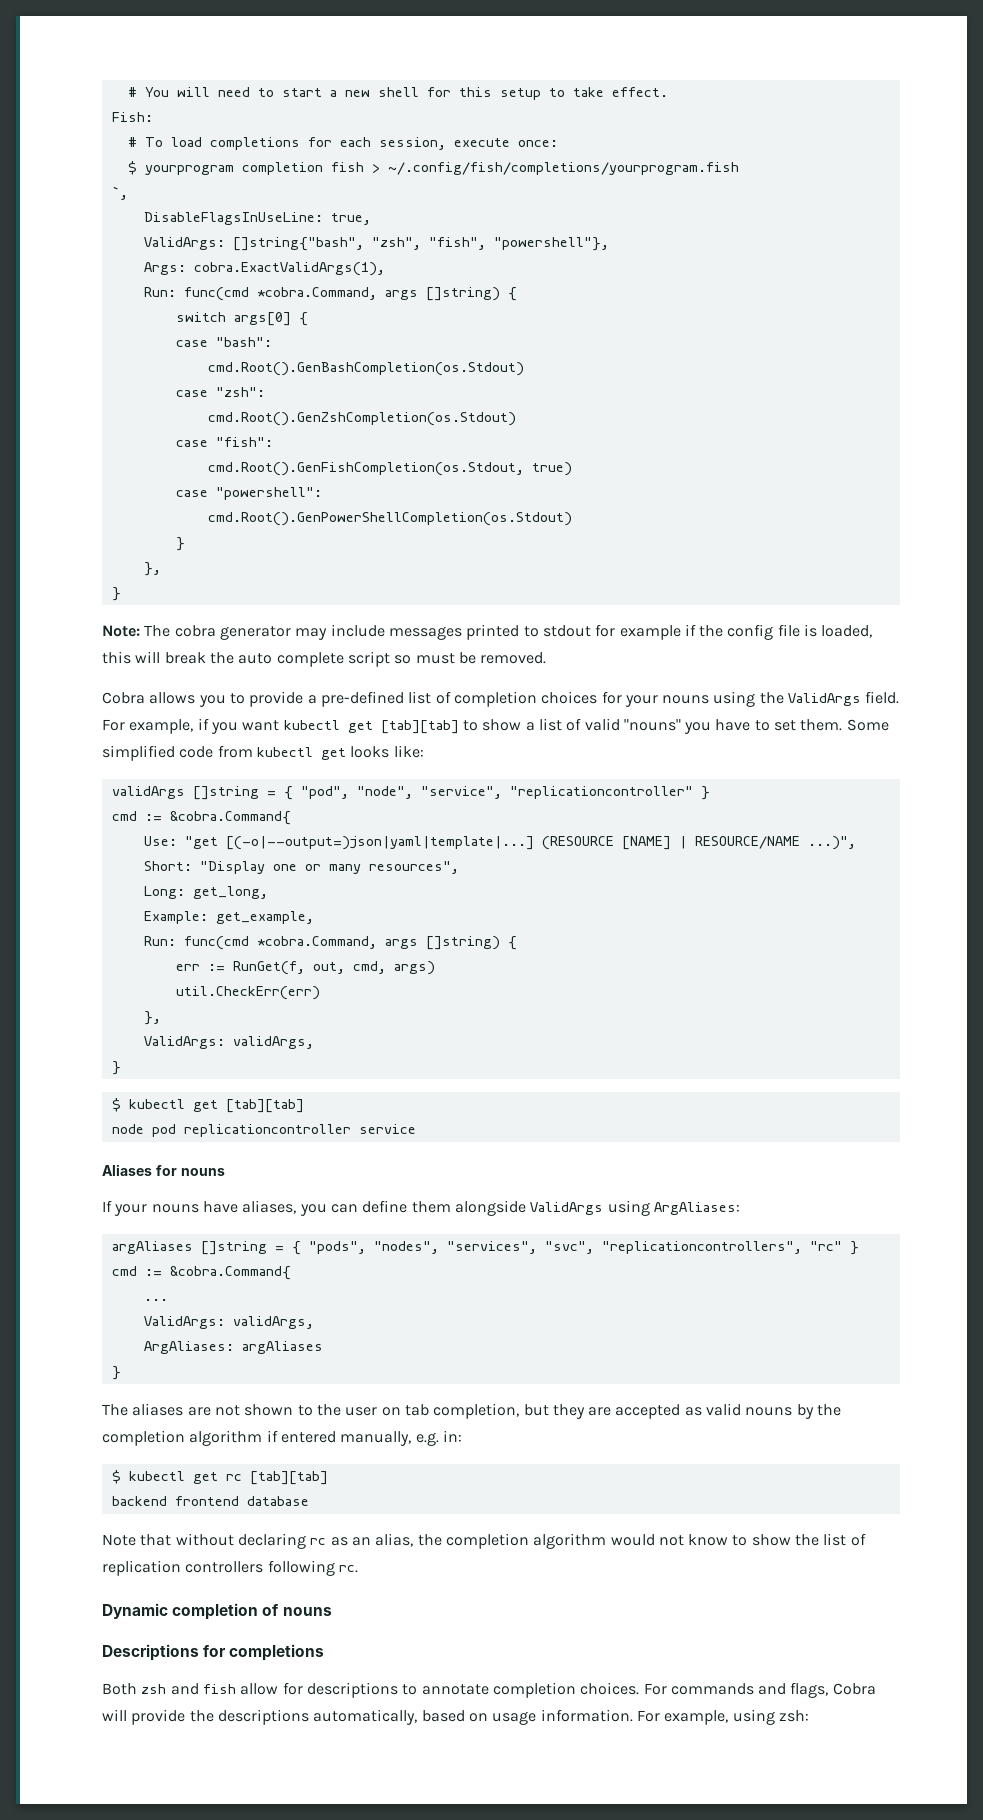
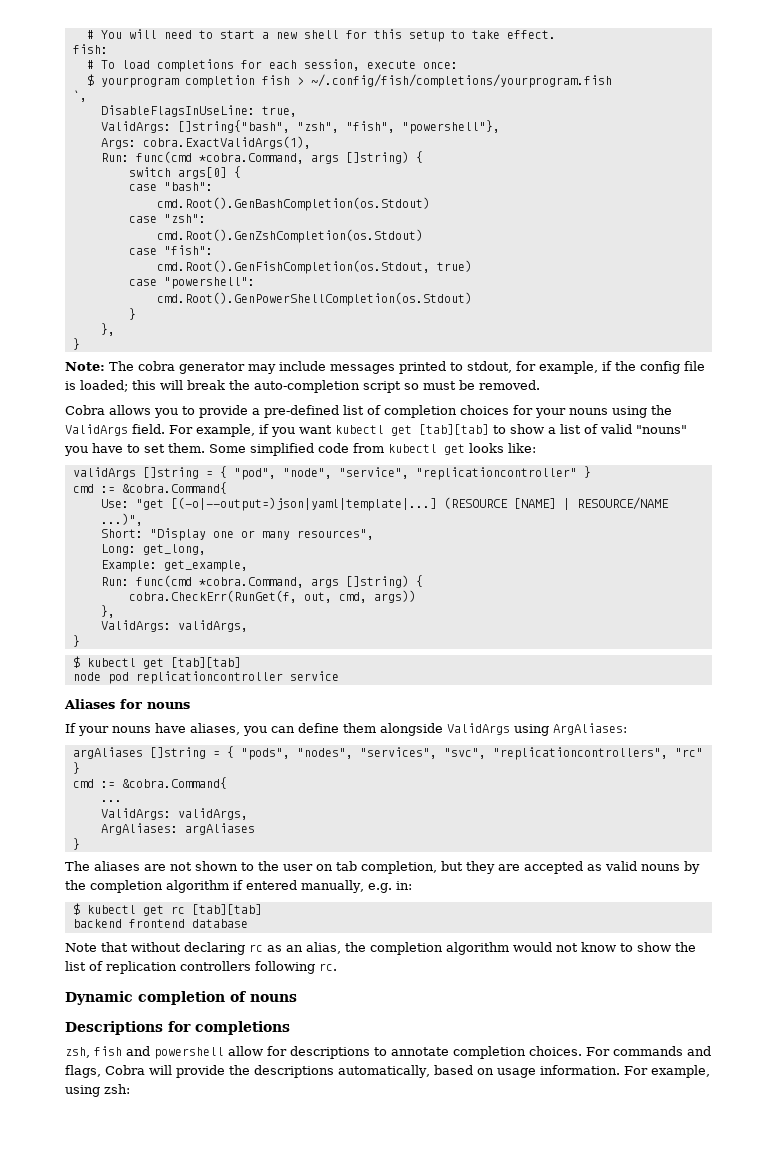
[111,112,153,122] Fish: -> [72,44,108,54] fish:
[542,624,681,640] stdout for example -> [467,361,598,374] stdout, for example,
[821,625,873,638] loaded, -> [80,380,128,392] loaded;
[238,652,344,667] auto complete -> [254,380,360,393] auto-completion
[175,961,435,975] [175,986,320,1000] err := RunGet(f, out, cmd, args) // util.CheckErr(err) -> [128,590,416,603] cobra.CheckErr(RunGet(f, out, cmd, args))
[102,1683,236,1695] Both zsh and fish -> [65,1046,224,1059] zsh, fish and powershell

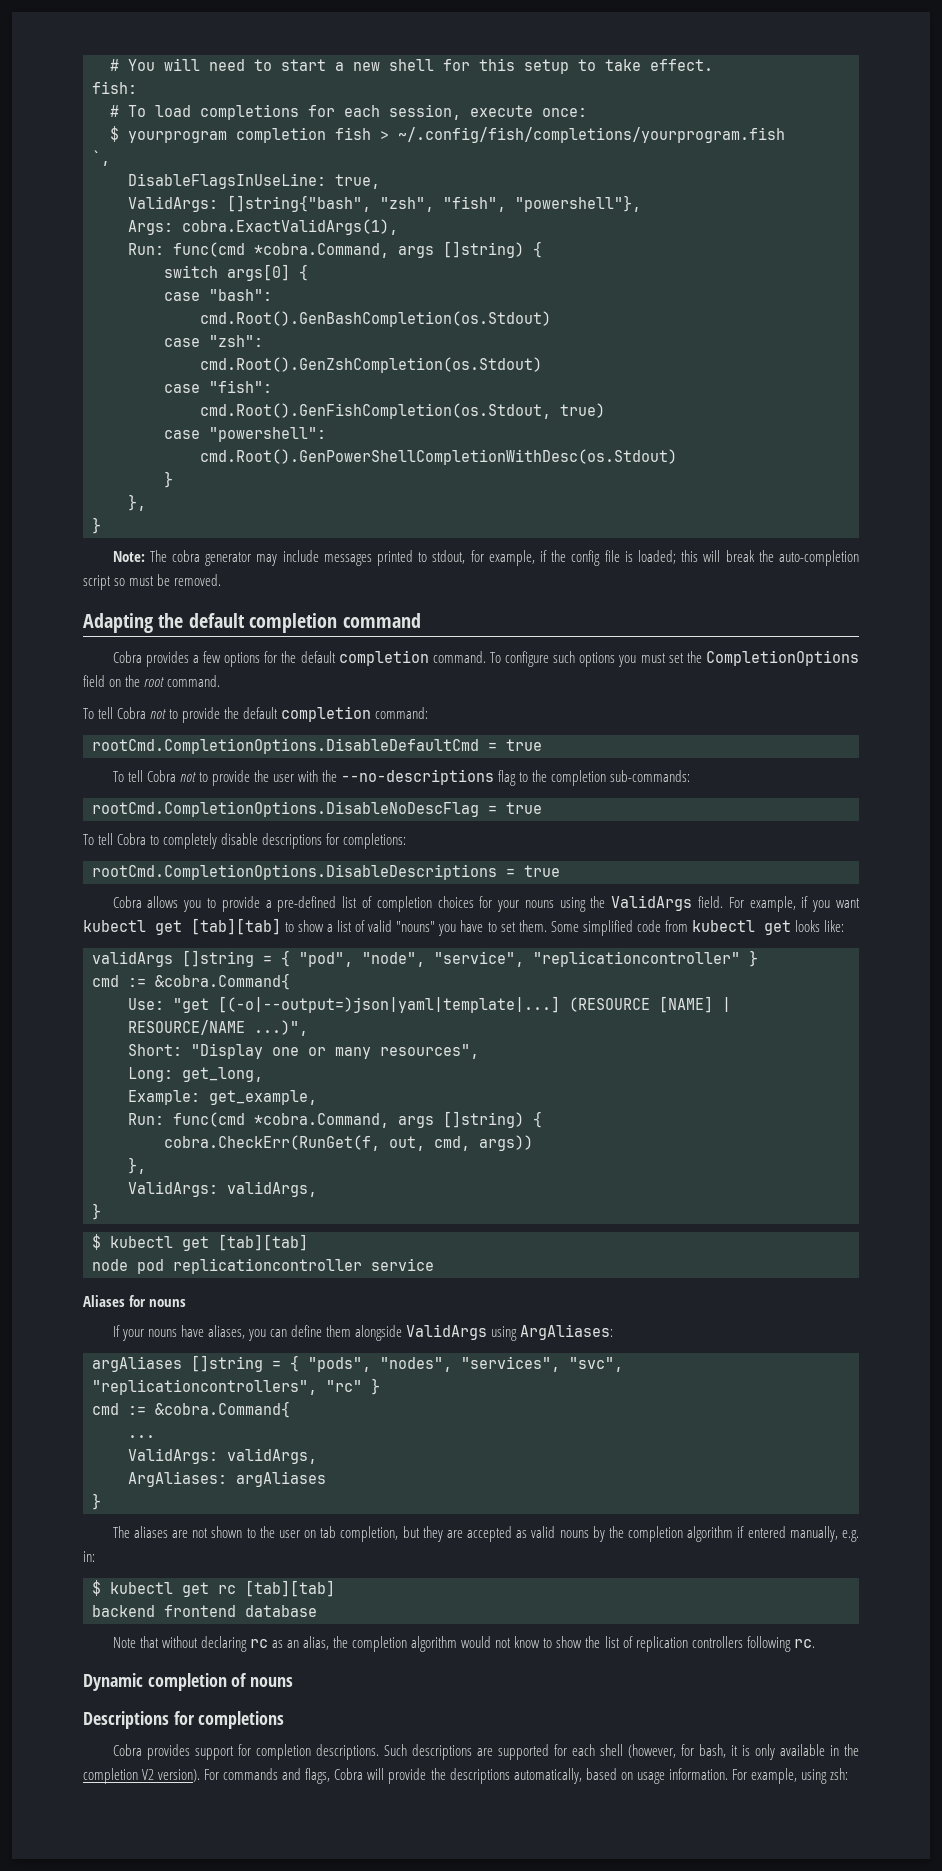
[156,292,472,306] cmd.Root().GenPowerShellCompletion(os.Stdout) -> [200,449,677,465] cmd.Root().GenPowerShellCompletionWithDesc(os.Stdout)
(540, 385) none -> [83,613,421,633] [112,650,859,667] [83,675,221,687] [83,706,429,723] [92,738,542,754] [112,769,691,786] [92,801,542,817] [83,833,407,849] [92,864,560,880] // Adapting the default completion command // Cobra provides a few options for the default completion command. To configure such options you must set the CompletionOptions field on the root command. // To tell Cobra not to provide the default completion command: // rootCmd.CompletionOptions.DisableDefaultCmd = true // To tell Cobra not to provide the user with the --no-descriptions flag to the completion sub-commands: // rootCmd.CompletionOptions.DisableNoDescFlag = true // To tell Cobra to completely disable descriptions for completions: // rootCmd.CompletionOptions.DisableDescriptions = true
[65,1046,582,1059] zsh, fish and powershell allow for descriptions to annotate completion choices. -> [112,1744,859,1760] [83,1768,201,1784] Cobra provides support for completion descriptions. Such descriptions are supported for each shell (however, for bash, it is only available in the completion V2 version).

